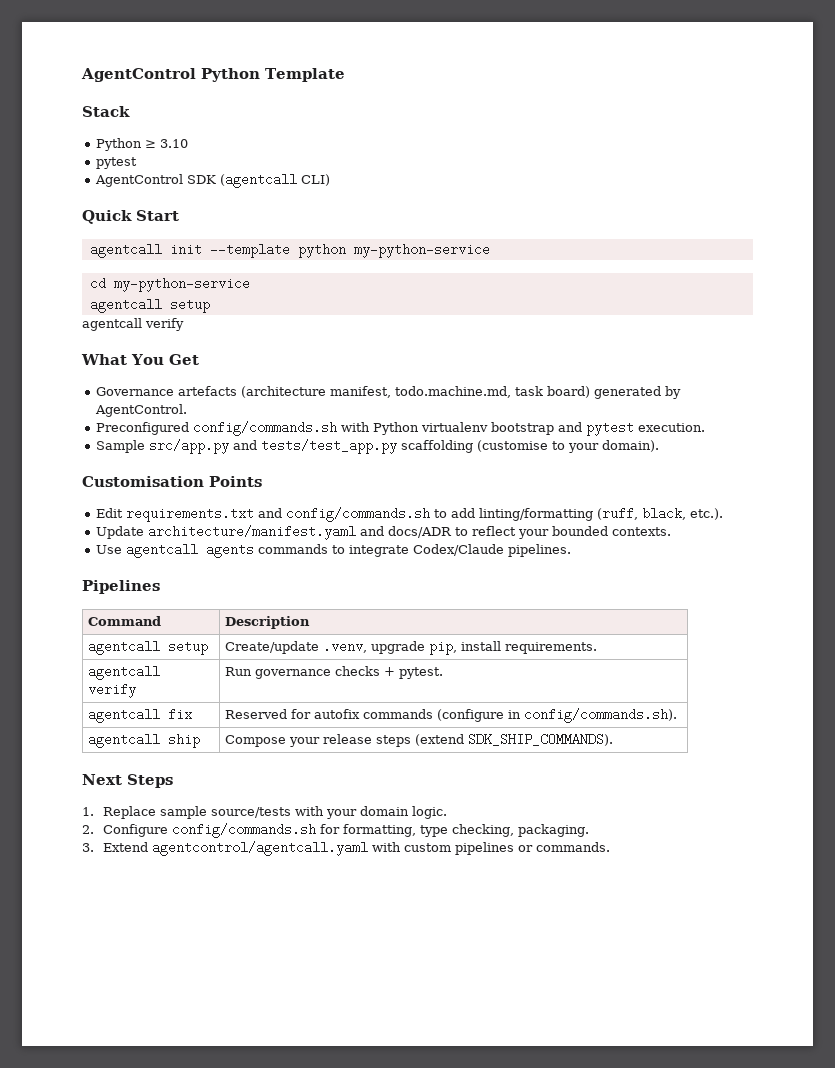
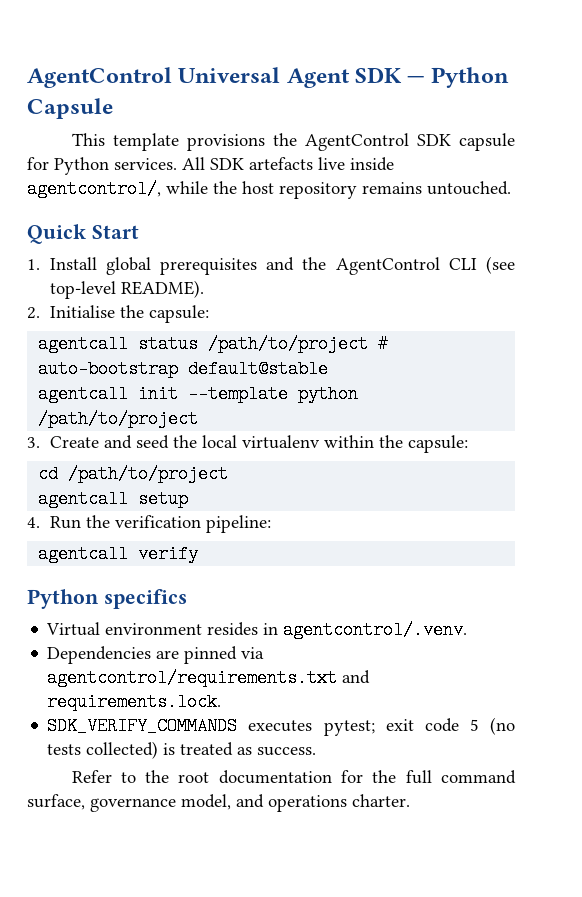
[81,68,345,82] [82,106,130,117] [96,138,189,151] [96,157,138,169] [95,173,331,188] [82,210,179,224] [89,243,490,258] AgentControl Python Template // Stack // Python ≥ 3.10 // pytest // AgentControl SDK (agentcall CLI) // Quick Start // agentcall init --template python my-python-service -> [27,67,509,88] [27,98,113,119] [71,133,515,151] [27,157,394,175] [27,180,511,199] [27,224,139,244] [27,256,515,275] [49,280,204,299] [27,305,209,323] [38,335,389,353] [38,360,329,378] [38,385,359,403] [38,410,199,428] [27,435,468,453] AgentControl Universal Agent SDK — Python Capsule // This template provisions the AgentControl SDK capsule for Python services. All SDK artefacts live inside agentcontrol/, while the host repository remains untouched. // Quick Start // 1. Install global prerequisites and the AgentControl CLI (see top-level README). // 2. Initialise the capsule: // agentcall status /path/to/project # auto-bootstrap default@stable // agentcall init --template python /path/to/project // 3. Create and seed the local virtualenv within the capsule:
[113,277,250,292] my-python-service -> [68,465,229,483] /path/to/project
[82,318,184,331] [81,354,199,365] [96,386,682,399] [95,404,188,417] [96,421,706,436] [96,439,660,454] [82,476,262,487] [96,507,724,522] [96,525,672,540] [96,543,572,558] [82,580,160,594] [87,616,161,626] [224,616,310,629] [87,640,208,655] [224,640,597,655] [87,665,160,680] [87,683,136,698] [224,666,443,679] [87,708,192,723] [224,708,677,723] [87,733,200,748] [224,733,613,747] [82,774,173,788] [82,806,448,819] [82,823,590,838] [82,841,611,856] agentcall verify // What You Get // Governance artefacts (architecture manifest, todo.machine.md, task board) generated by AgentControl. // Preconfigured config/commands.sh with Python virtualenv bootstrap and pytest execution. // Sample src/app.py and tests/test_app.py scaffolding (customise to your domain). // Customisation Points // Edit requirements.txt and config/commands.sh to add linting/formatting (ruff, black, etc.). // Update architecture/manifest.yaml and docs/ADR to reflect your bounded contexts. // Use agentcall agents commands to integrate Codex/Claude pipelines. // Pipelines // Command | Description // agentcall setup | Create/update .venv, upgrade pip, install requirements. // agentcall verify | Run governance checks + pytest. // agentcall fix | Reserved for autofix commands (configure in config/commands.sh). // agentcall ship | Compose your release steps (extend SDK_SHIP_COMMANDS). // Next Steps // 1. Replace sample source/tests with your domain logic. // 2. Configure config/commands.sh for formatting, type checking, packaging. // 3. Extend agentcontrol/agentcall.yaml with custom pipelines or commands. -> [27,515,271,533] [38,545,199,563] [27,589,187,609] [46,621,468,639] [47,646,265,664] [47,669,371,687] [47,693,222,711] [47,717,515,736] [47,741,317,759] [71,770,516,784] [27,794,410,812] 4. Run the verification pipeline: // agentcall verify // Python specifics // Virtual environment resides in agentcontrol/.venv. // Dependencies are pinned via agentcontrol/requirements.txt and requirements.lock. // SDK_VERIFY_COMMANDS executes pytest; exit code 5 (no tests collected) is treated as success. // Refer to the root documentation for the full command surface, governance model, and operations charter.

